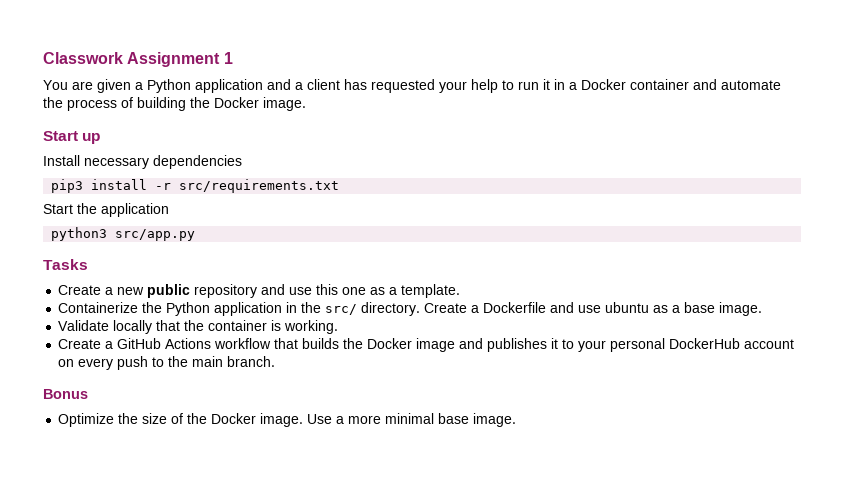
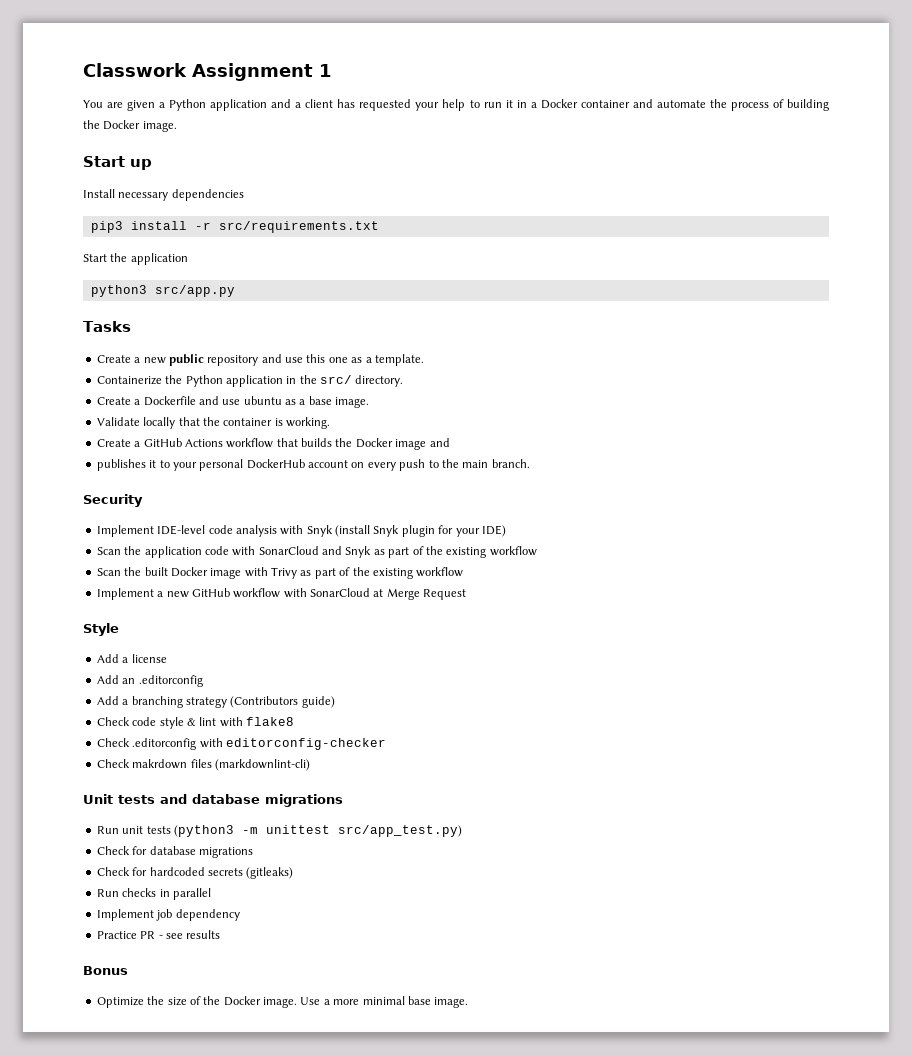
(421, 309) none -> (404, 381) //
(484, 343) none -> (450, 442) //
(276, 361) none -> [83,494,143,507] [96,525,506,537] [96,546,537,558] [96,567,464,579] [96,588,467,600] [83,623,119,636] [96,654,167,663] [96,675,203,687] [96,696,335,708] [96,717,294,729] [96,738,386,750] [96,759,310,771] [83,794,343,807] [96,825,462,837] [96,846,253,858] [96,867,294,879] [96,888,211,900] [96,909,240,921] [96,930,221,939] // Security // Implement IDE-level code analysis with Snyk (install Snyk plugin for your IDE) // Scan the application code with SonarCloud and Snyk as part of the existing workflow // Scan the built Docker image with Trivy as part of the existing workflow // Implement a new GitHub workflow with SonarCloud at Merge Request // Style // Add a license // Add an .editorconfig // Add a branching strategy (Contributors guide) // Check code style & lint with flake8 // Check .editorconfig with editorconfig-checker // Check makrdown files (markdownlint-cli) // Unit tests and database migrations // Run unit tests (python3 -m unittest src/app_test.py) // Check for database migrations // Check for hardcoded secrets (gitleaks) // Run checks in parallel // Implement job dependency // Practice PR - see results

